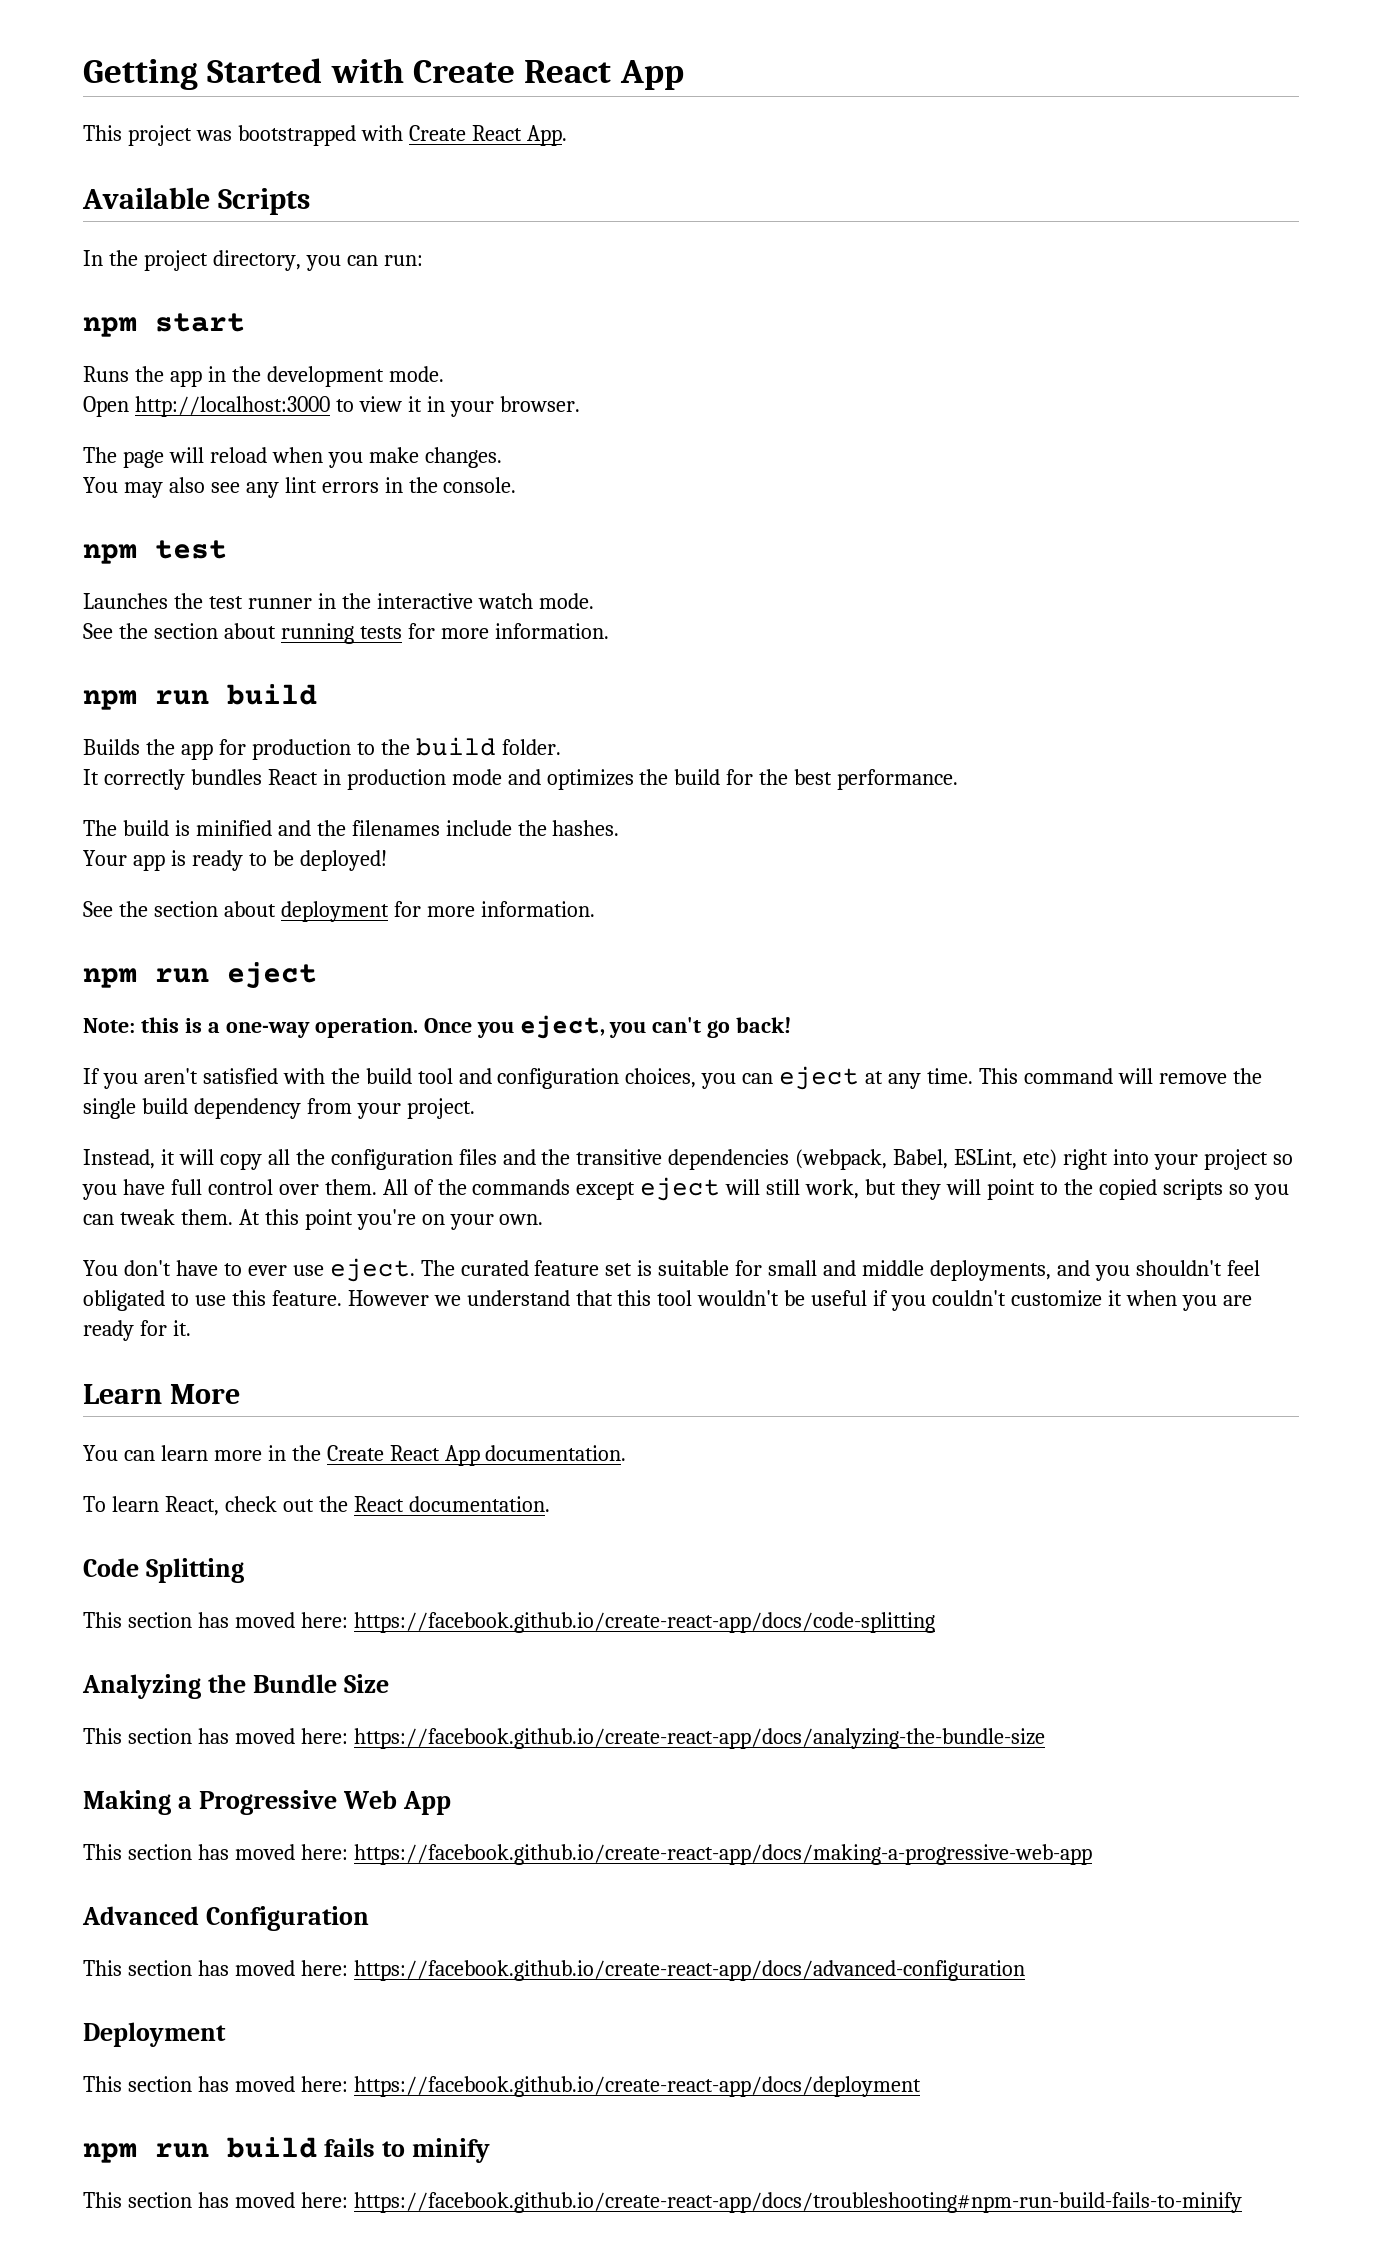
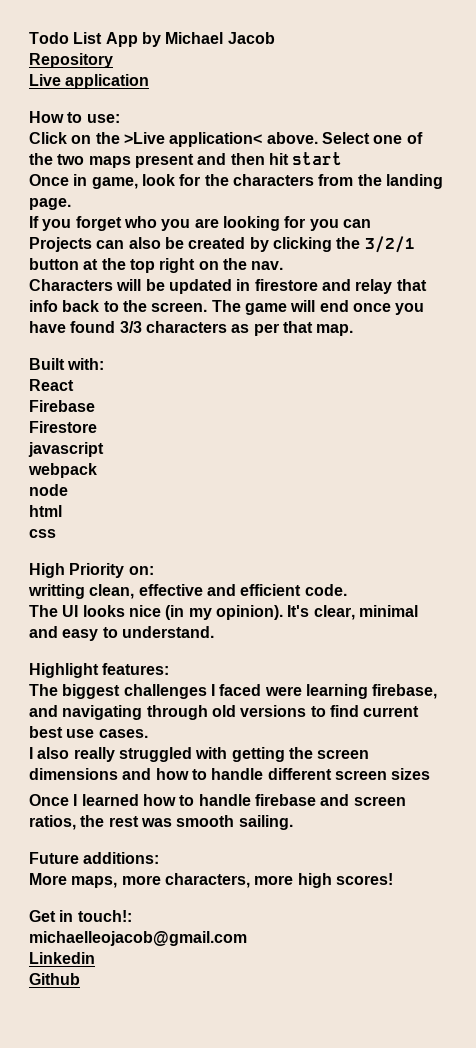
[83,58,684,90] [83,125,567,146] [82,187,310,215] [83,250,423,271] [83,313,245,337] [83,366,444,387] [83,396,580,417] [83,447,502,468] [83,477,517,498] [83,540,227,564] [83,593,594,609] [83,623,609,644] [83,684,317,710] [83,737,561,760] [83,769,959,790] [83,820,620,836] [83,850,387,871] [83,901,595,922] [83,962,317,989] [83,1015,792,1039] [83,1066,1262,1090] [83,1098,475,1119] [83,1149,1293,1170] [82,1177,1289,1201] [83,1209,544,1230] [83,1258,1260,1282] [83,1290,1252,1311] [83,1320,191,1341] [83,1384,240,1404] [83,1445,627,1466] [83,1496,550,1516] [83,1558,244,1583] [83,1612,935,1633] [82,1674,389,1699] [83,1728,1045,1749] [83,1790,451,1815] [83,1844,1092,1865] [82,1906,369,1931] [83,1960,1025,1981] [83,2022,226,2047] [83,2076,921,2097] [83,2137,490,2163] [83,2192,1242,2213] Getting Started with Create React App // This project was bootstrapped with Create React App. // Available Scripts // In the project directory, you can run: // npm start // Runs the app in the development mode. // Open http://localhost:3000 to view it in your browser. // The page will reload when you make changes. // You may also see any lint errors in the console. // npm test // Launches the test runner in the interactive watch mode. // See the section about running tests for more information. // npm run build // Builds the app for production to the build folder. // It correctly bundles React in production mode and optimizes the build for the best performance. // The build is minified and the filenames include the hashes. // Your app is ready to be deployed! // See the section about deployment for more information. // npm run eject // Note: this is a one-way operation. Once you eject, you can't go back! // If you aren't satisfied with the build tool and configuration choices, you can eject at any time. This command will remove the single build dependency from your project. // Instead, it will copy all the configuration files and the transitive dependencies (webpack, Babel, ESLint, etc) right into your project so you have full control over them. All of the commands except eject will still work, but they will point to the copied scripts so you can tweak them. At this point you're on your own. // You don't have to ever use eject. The curated feature set is suitable for small and middle deployments, and you shouldn't feel obligated to use this feature. However we understand that this tool wouldn't be useful if you couldn't customize it when you are ready for it. // Learn More // You can learn more in the Create React App documentation. // To learn React, check out the React documentation. // Code Splitting // This section has moved here: https://facebook.github.io/create-react-app/docs/code-splitting // Analyzing the Bundle Size // This section has moved here: https://facebook.github.io/create-react-app/docs/analyzing-the-bundle-size // Making a Progressive Web App // This section has moved here: https://facebook.github.io/create-react-app/docs/making-a-progressive-web-app // Advanced Configuration // This section has moved here: https://facebook.github.io/create-react-app/docs/advanced-configuration // Deployment // This section has moved here: https://facebook.github.io/create-react-app/docs/deployment // npm run build fails to minify // This section has moved here: https://facebook.github.io/create-react-app/docs/troubleshooting#npm-run-build-fails-to-minify -> [29,32,275,47] [29,53,113,68] [29,74,150,89] [29,111,120,123] [29,132,423,147] [29,152,343,168] [29,174,443,189] [29,198,71,210] [29,216,371,231] [29,236,415,253] [29,258,284,273] [29,279,427,294] [29,300,425,315] [29,321,354,336] [29,358,105,370] [29,379,74,391] [29,400,95,412] [29,421,97,433] [28,442,104,457] [28,463,97,478] [29,484,68,496] [29,505,62,517] [29,529,56,538] [29,563,154,578] [28,584,347,599] [29,605,418,620] [29,626,214,641] [29,663,170,678] [29,684,438,699] [29,705,420,720] [29,726,148,738] [29,747,370,762] [29,768,431,780] [29,794,406,806] [29,815,293,830] [29,852,160,864] [29,873,393,888] [29,910,132,922] [29,931,247,946] [29,952,95,964] [29,973,80,985] Todo List App by Michael Jacob // Repository // Live application // How to use: // Click on the >Live application< above. Select one of the two maps present and then hit start // Once in game, look for the characters from the landing page. // If you forget who you are looking for you can // Projects can also be created by clicking the 3/2/1 button at the top right on the nav. // Characters will be updated in firestore and relay that info back to the screen. The game will end once you have found 3/3 characters as per that map. // Built with: // React // Firebase // Firestore // javascript // webpack // node // html // css // High Priority on: // writting clean, effective and efficient code. // The UI looks nice (in my opinion). It's clear, minimal and easy to understand. // Highlight features: // The biggest challenges I faced were learning firebase, and navigating through old versions to find current best use cases. // I also really struggled with getting the screen dimensions and how to handle different screen sizes // Once I learned how to handle firebase and screen ratios, the rest was smooth sailing. // Future additions: // More maps, more characters, more high scores! // Get in touch!: // michaelleojacob@gmail.com // Linkedin // Github

